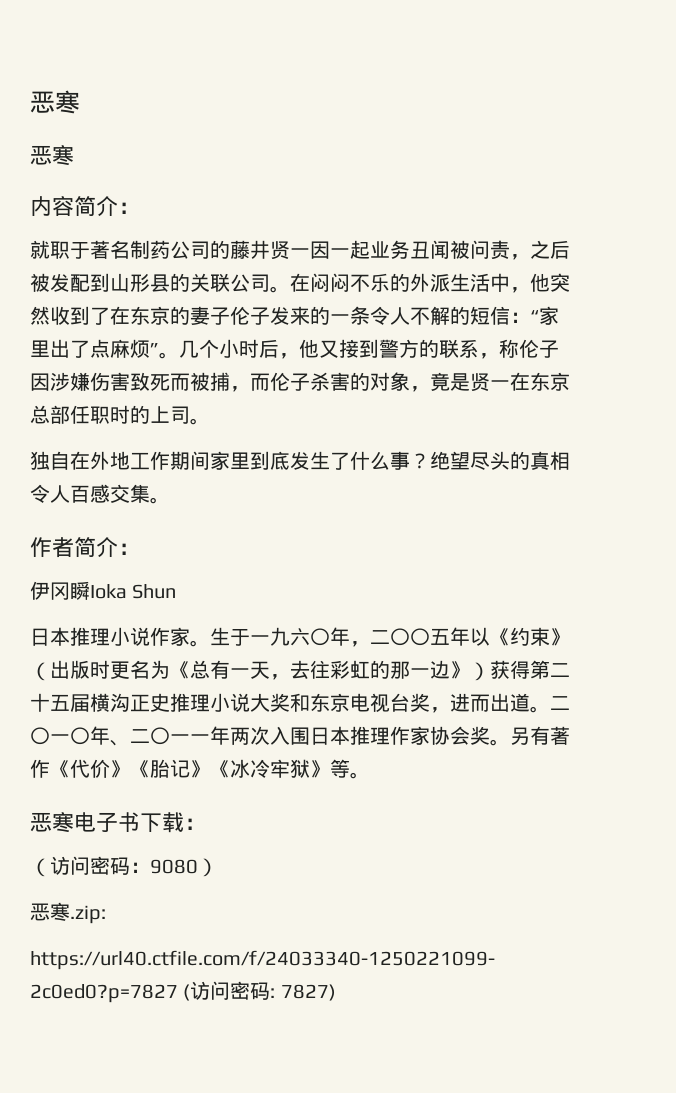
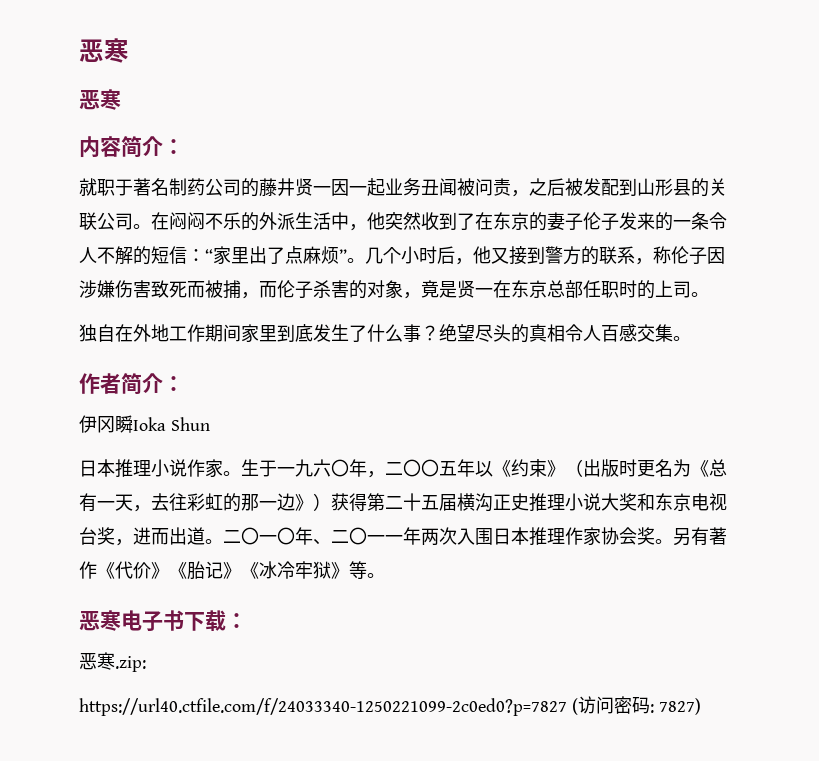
[30,856,218,877] // （访问密码：9080） -> (247, 620) none

